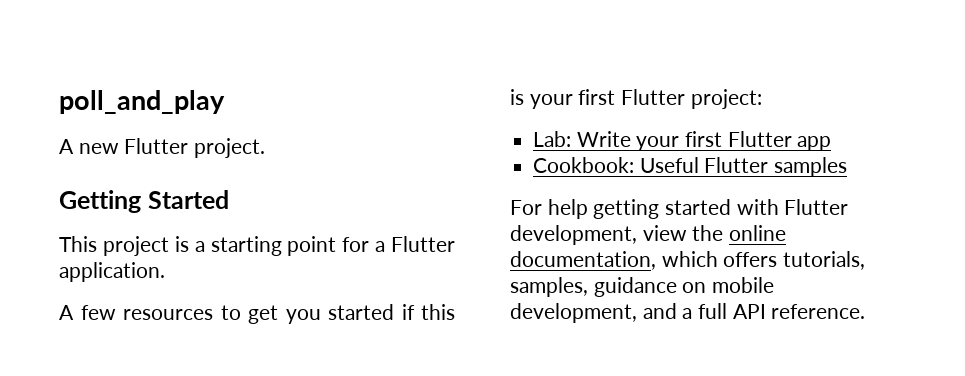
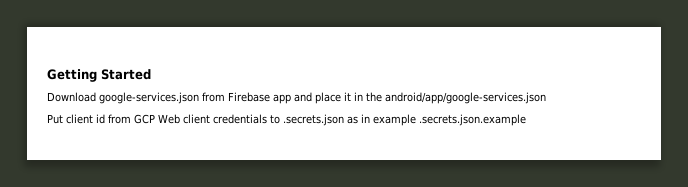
[59,90,225,114] [59,138,266,158] [59,190,229,213] [59,236,455,256] [59,262,165,282] [59,304,455,324] [510,89,762,109] [533,131,832,151] [533,157,848,177] [510,199,849,219] [510,225,787,245] [510,251,866,270] [510,277,775,297] [510,303,866,323] poll_and_play // A new Flutter project. // Getting Started // This project is a starting point for a Flutter application. // A few resources to get you started if this is your first Flutter project: // Lab: Write your first Flutter app // Cookbook: Useful Flutter samples // For help getting started with Flutter development, view the online documentation, which offers tutorials, samples, guidance on mobile development, and a full API reference. -> [47,69,151,82] [47,92,546,104] [47,114,526,126] Getting Started // Download google-services.json from Firebase app and place it in the android/app/google-services.json // Put client id from GCP Web client credentials to .secrets.json as in example .secrets.json.example

